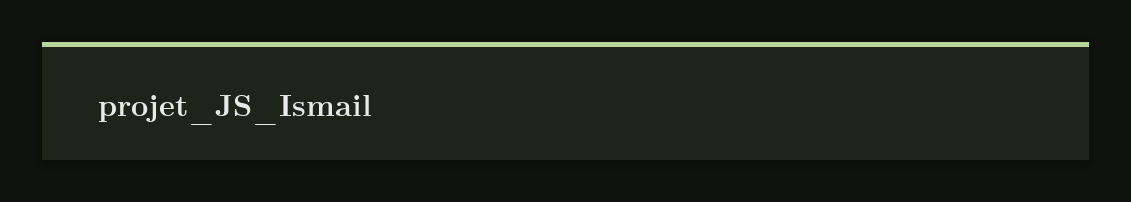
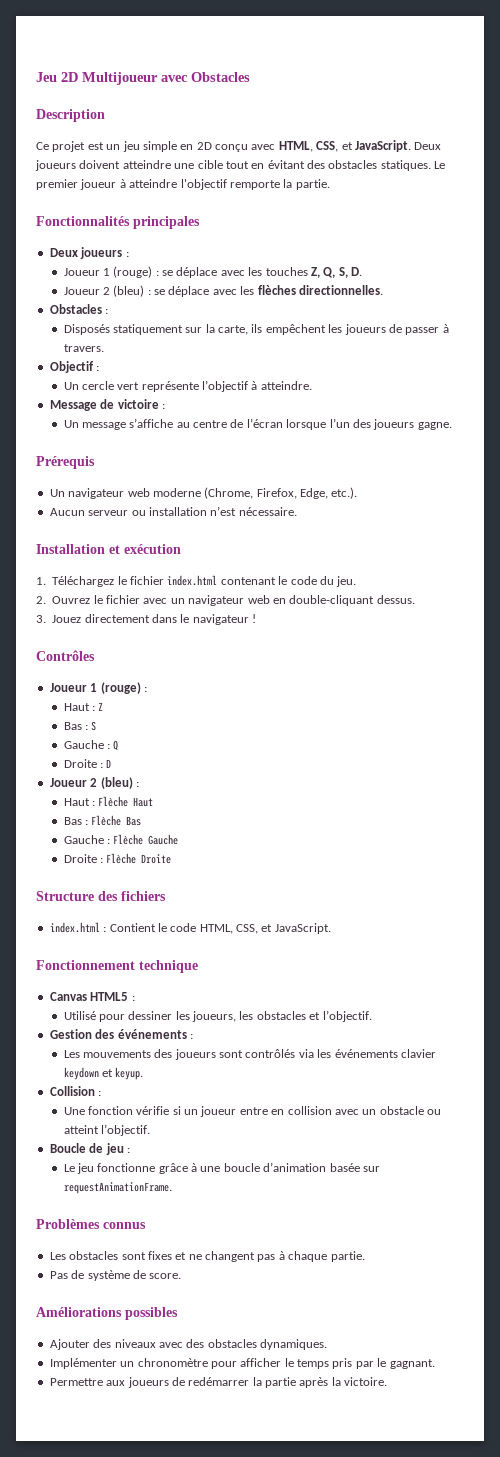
[98,95,372,125] projet_JS_Ismail -> [36,72,250,85] [36,109,105,122] [36,140,442,152] [35,160,446,171] [36,179,330,190] [36,216,200,229] [49,247,129,259] [63,266,363,278] [63,285,383,297] [49,304,109,314] [63,324,449,335] [63,344,104,352] [49,361,100,373] [63,380,312,392] [49,399,165,411] [63,418,452,430] [36,456,95,469] [49,487,358,499] [49,506,297,516] [36,544,181,554] [36,575,357,587] [36,595,415,606] [36,614,257,625] [36,650,95,661] [49,682,147,694] [63,702,104,711] [63,721,97,731] [63,740,119,751] [63,759,112,768] [49,777,139,789] [63,796,154,807] [63,815,142,826] [63,834,179,845] [63,853,172,864] [36,891,166,901] [49,922,331,934] [36,960,198,973] [49,992,135,1001] [63,1010,372,1022] [49,1029,193,1039] [63,1049,436,1060] [63,1067,144,1080] [49,1086,102,1096] [63,1106,442,1117] [63,1124,150,1136] [49,1143,130,1155] [63,1162,380,1174] [63,1182,172,1194] [36,1219,146,1229] [49,1251,365,1262] [49,1270,182,1281] [36,1307,178,1320] [49,1339,327,1350] [49,1358,435,1369] [49,1377,388,1388] Jeu 2D Multijoueur avec Obstacles // Description // Ce projet est un jeu simple en 2D conçu avec HTML, CSS, et JavaScript. Deux joueurs doivent atteindre une cible tout en évitant des obstacles statiques. Le premier joueur à atteindre l'objectif remporte la partie. // Fonctionnalités principales // Deux joueurs : // Joueur 1 (rouge) : se déplace avec les touches Z, Q, S, D. // Joueur 2 (bleu) : se déplace avec les flèches directionnelles. // Obstacles : // Disposés statiquement sur la carte, ils empêchent les joueurs de passer à travers. // Objectif : // Un cercle vert représente l’objectif à atteindre. // Message de victoire : // Un message s’affiche au centre de l’écran lorsque l’un des joueurs gagne. // Prérequis // Un navigateur web moderne (Chrome, Firefox, Edge, etc.). // Aucun serveur ou installation n’est nécessaire. // Installation et exécution // 1. Téléchargez le fichier index.html contenant le code du jeu. // 2. Ouvrez le fichier avec un navigateur web en double-cliquant dessus. // 3. Jouez directement dans le navigateur ! // Contrôles // Joueur 1 (rouge) : // Haut : Z // Bas : S // Gauche : Q // Droite : D // Joueur 2 (bleu) : // Haut : Flèche Haut // Bas : Flèche Bas // Gauche : Flèche Gauche // Droite : Flèche Droite // Structure des fichiers // index.html : Contient le code HTML, CSS, et JavaScript. // Fonctionnement technique // Canvas HTML5 : // Utilisé pour dessiner les joueurs, les obstacles et l’objectif. // Gestion des événements : // Les mouvements des joueurs sont contrôlés via les événements clavier keydown et keyup. // Collision : // Une fonction vérifie si un joueur entre en collision avec un obstacle ou atteint l’objectif. // Boucle de jeu : // Le jeu fonctionne grâce à une boucle d’animation basée sur requestAnimationFrame. // Problèmes connus // Les obstacles sont fixes et ne changent pas à chaque partie. // Pas de système de score. // Améliorations possibles // Ajouter des niveaux avec des obstacles dynamiques. // Implémenter un chronomètre pour afficher le temps pris par le gagnant. // Permettre aux joueurs de redémarrer la partie après la victoire.

